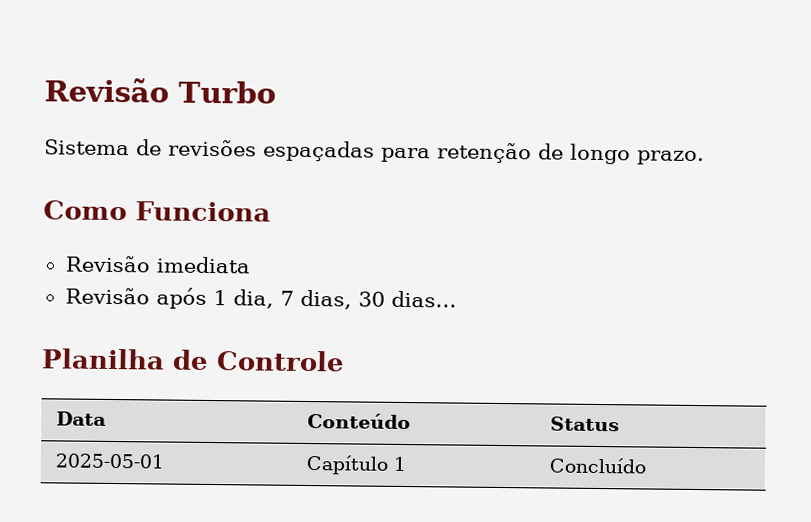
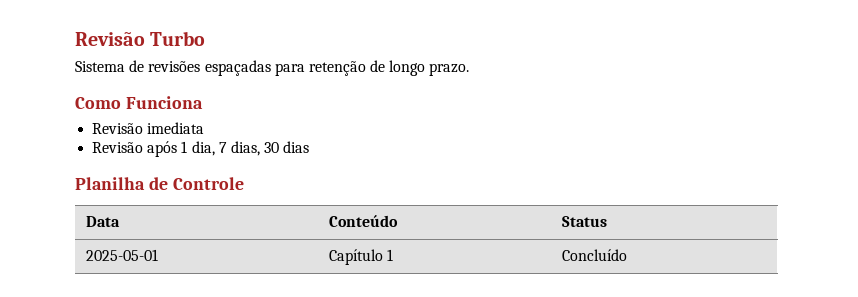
[390,290,457,308] dias... -> [283,141,310,153] dias

